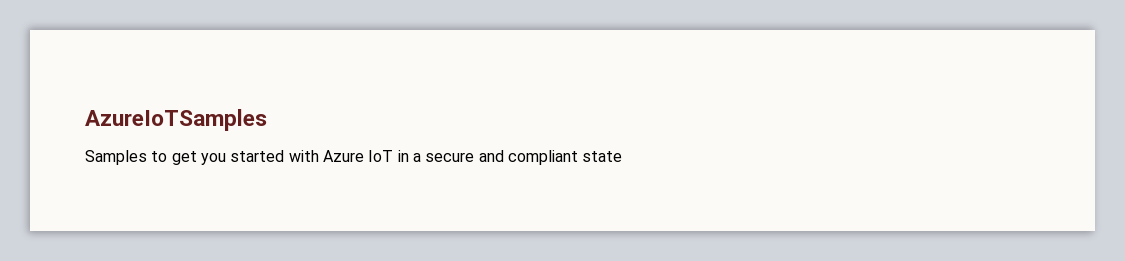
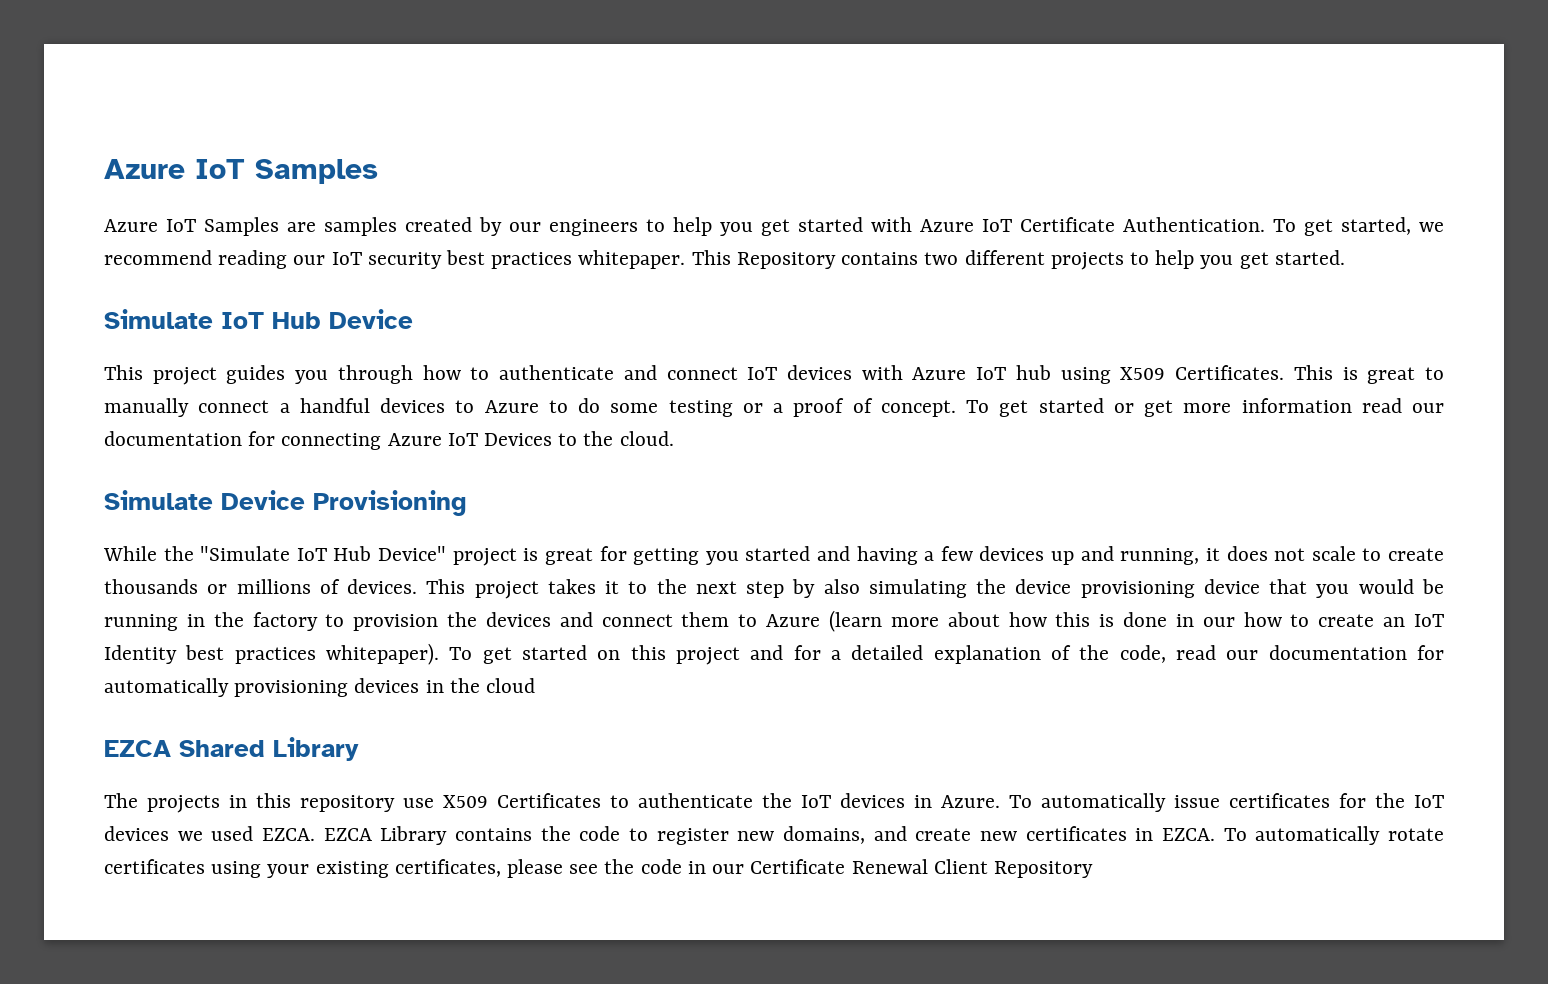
[85,109,267,131] [85,150,623,165] AzureIoTSamples // Samples to get you started with Azure IoT in a secure and compliant state -> [104,159,378,184] [104,217,1444,236] [104,250,1345,270] [104,309,413,329] [104,365,1445,385] [104,398,1444,417] [104,431,674,450] [104,490,467,516] [103,546,1444,566] [104,579,1445,599] [104,610,1444,632] [104,643,1444,665] [104,678,536,697] [104,737,359,761] [104,793,1444,813] [104,826,1444,845] [104,859,1093,878] Azure IoT Samples // Azure IoT Samples are samples created by our engineers to help you get started with Azure IoT Certificate Authentication. To get started, we recommend reading our IoT security best practices whitepaper. This Repository contains two different projects to help you get started. // Simulate IoT Hub Device // This project guides you through how to authenticate and connect IoT devices with Azure IoT hub using X509 Certificates. This is great to manually connect a handful devices to Azure to do some testing or a proof of concept. To get started or get more information read our documentation for connecting Azure IoT Devices to the cloud. // Simulate Device Provisioning // While the "Simulate IoT Hub Device" project is great for getting you started and having a few devices up and running, it does not scale to create thousands or millions of devices. This project takes it to the next step by also simulating the device provisioning device that you would be running in the factory to provision the devices and connect them to Azure (learn more about how this is done in our how to create an IoT Identity best practices whitepaper). To get started on this project and for a detailed explanation of the code, read our documentation for automatically provisioning devices in the cloud // EZCA Shared Library // The projects in this repository use X509 Certificates to authenticate the IoT devices in Azure. To automatically issue certificates for the IoT devices we used EZCA. EZCA Library contains the code to register new domains, and create new certificates in EZCA. To automatically rotate certificates using your existing certificates, please see the code in our Certificate Renewal Client Repository

